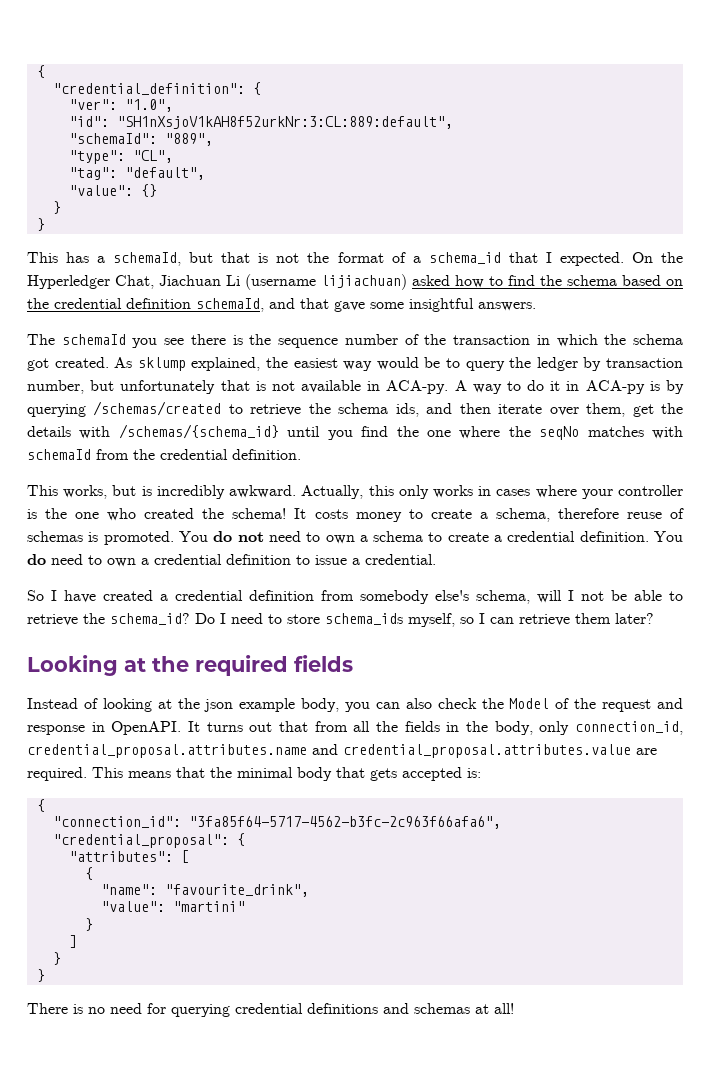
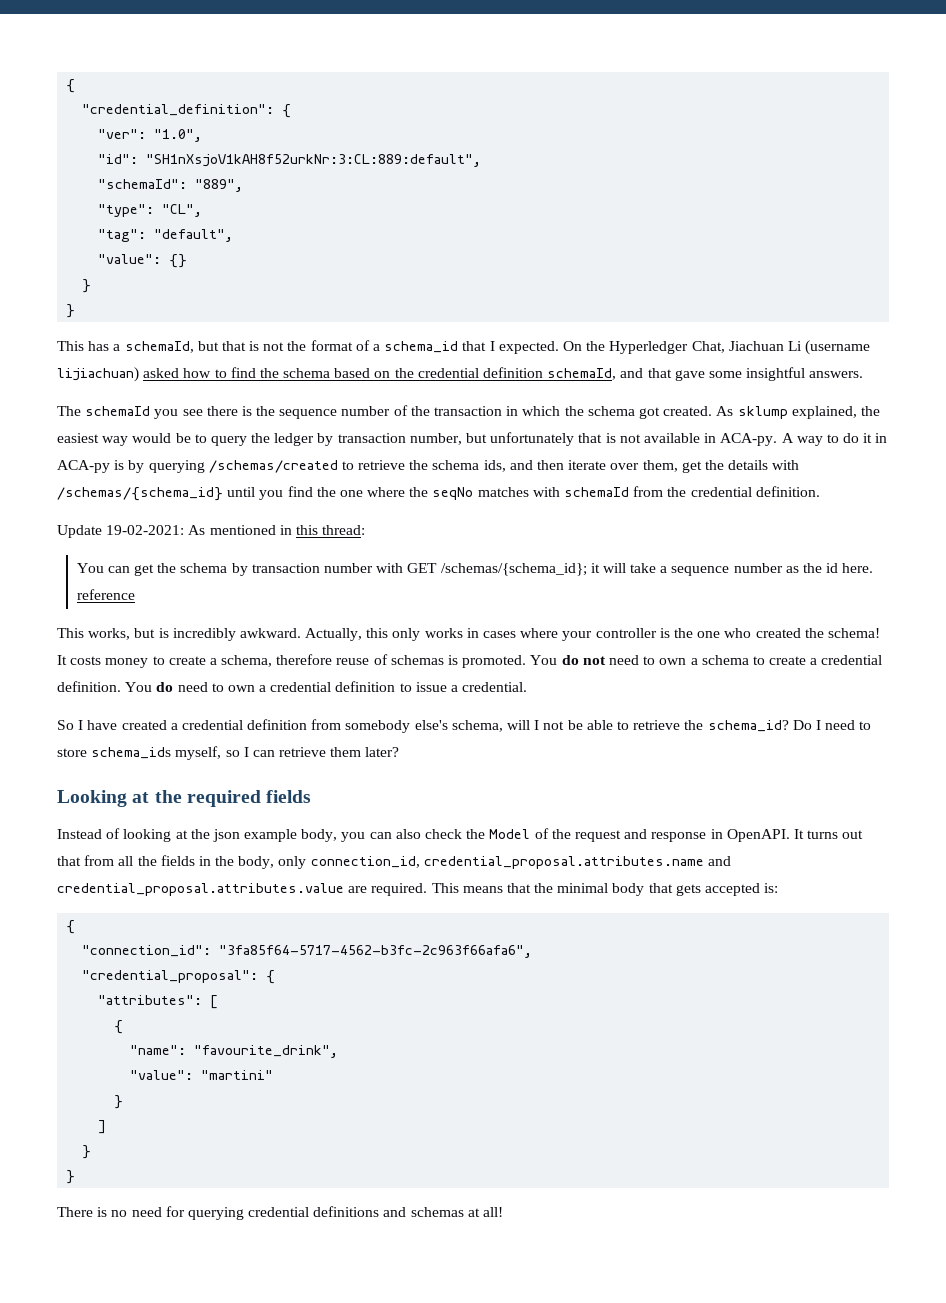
(301, 454) none -> [57,525,366,538] [76,563,874,576] [76,589,135,600] // Update 19-02-2021: As mentioned in this thread: // You can get the schema by transaction number with GET /schemas/{schema_id}; it will take a sequence number as the id here. reference

